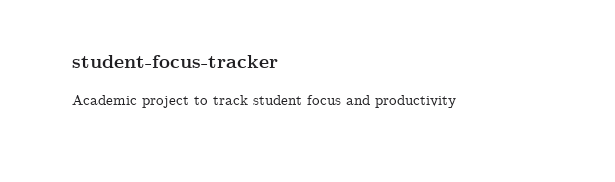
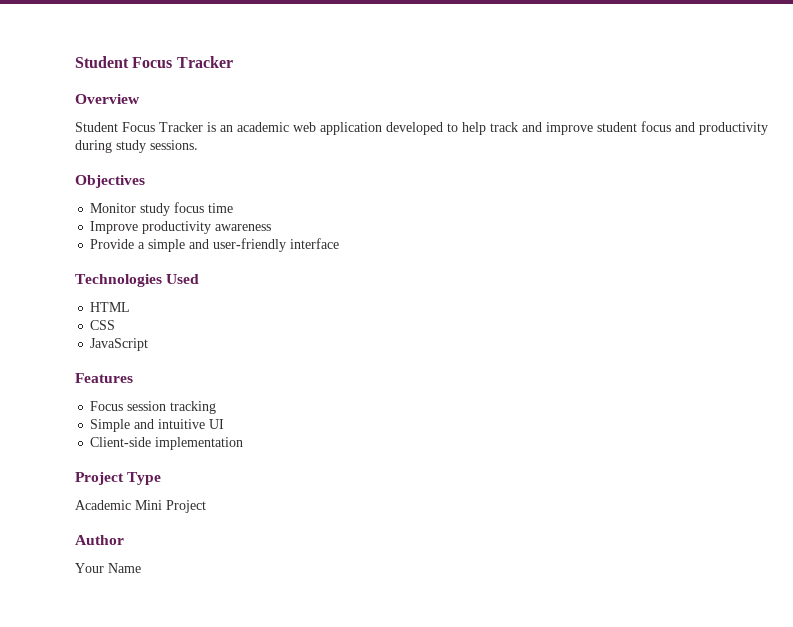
[72,55,278,68] [72,95,456,108] student-focus-tracker // Academic project to track student focus and productivity -> [75,56,233,68] [75,94,140,104] [75,121,768,135] [75,140,198,153] [75,175,145,188] [90,202,234,216] [90,221,272,234] [90,238,340,252] [75,274,200,287] [90,302,131,312] [90,320,116,330] [90,338,149,351] [75,373,133,383] [90,401,217,414] [90,419,225,432] [90,437,244,450] [75,472,162,485] [75,500,206,513] [75,535,124,545] [75,563,141,573] Student Focus Tracker // Overview // Student Focus Tracker is an academic web application developed to help track and improve student focus and productivity during study sessions. // Objectives // Monitor study focus time // Improve productivity awareness // Provide a simple and user-friendly interface // Technologies Used // HTML // CSS // JavaScript // Features // Focus session tracking // Simple and intuitive UI // Client-side implementation // Project Type // Academic Mini Project // Author // Your Name

